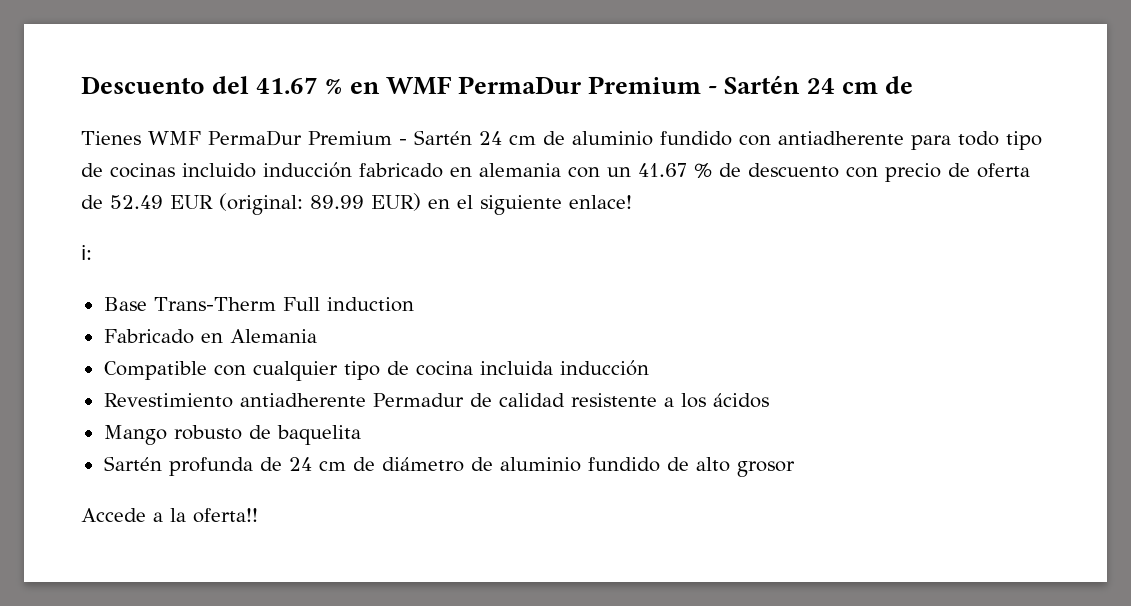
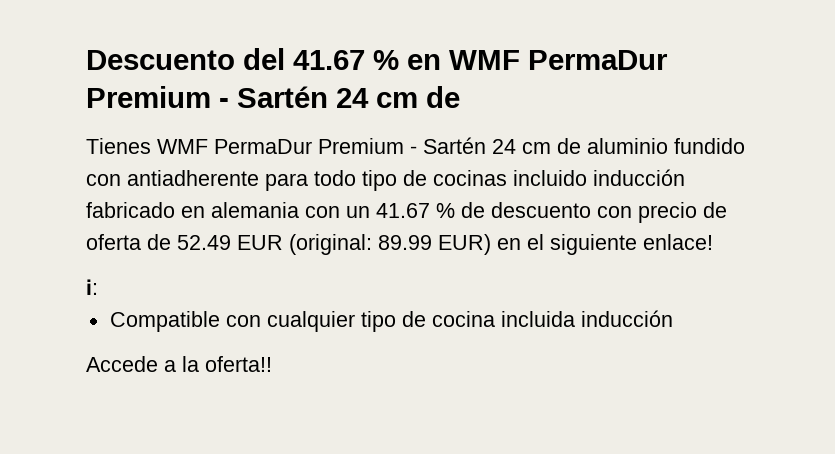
[103,297,414,312] [103,329,317,344] // Base Trans-Therm Full induction // Fabricado en Alemania -> (98, 287) none
[103,393,769,408] [103,425,361,445] [103,456,795,477] // Revestimiento antiadherente Permadur de calidad resistente a los ácidos // Mango robusto de baquelita // Sartén profunda de 24 cm de diámetro de aluminio fundido de alto grosor -> (673, 318) none

